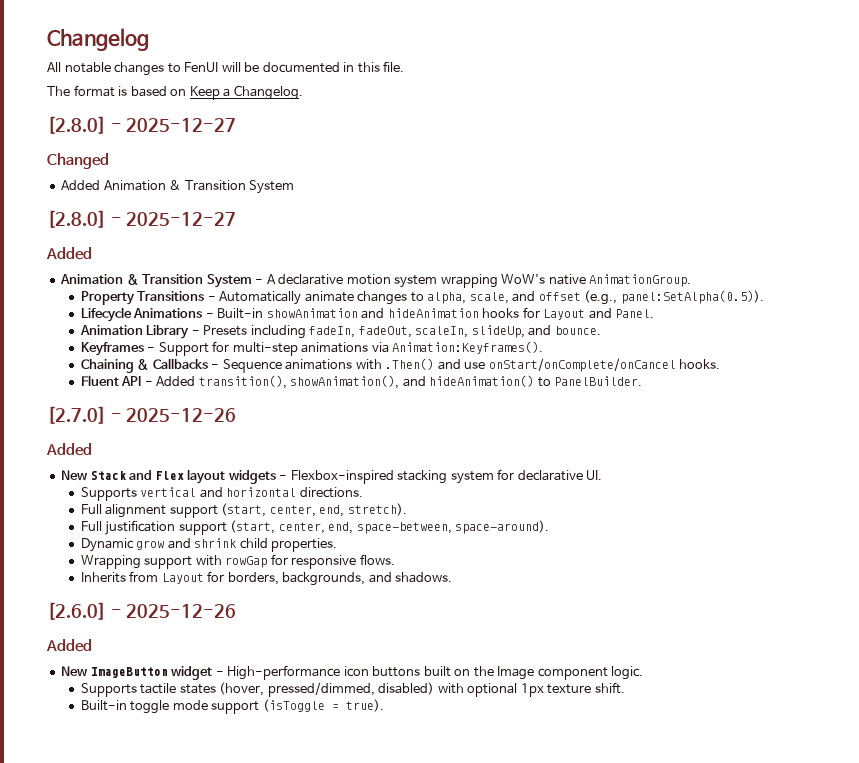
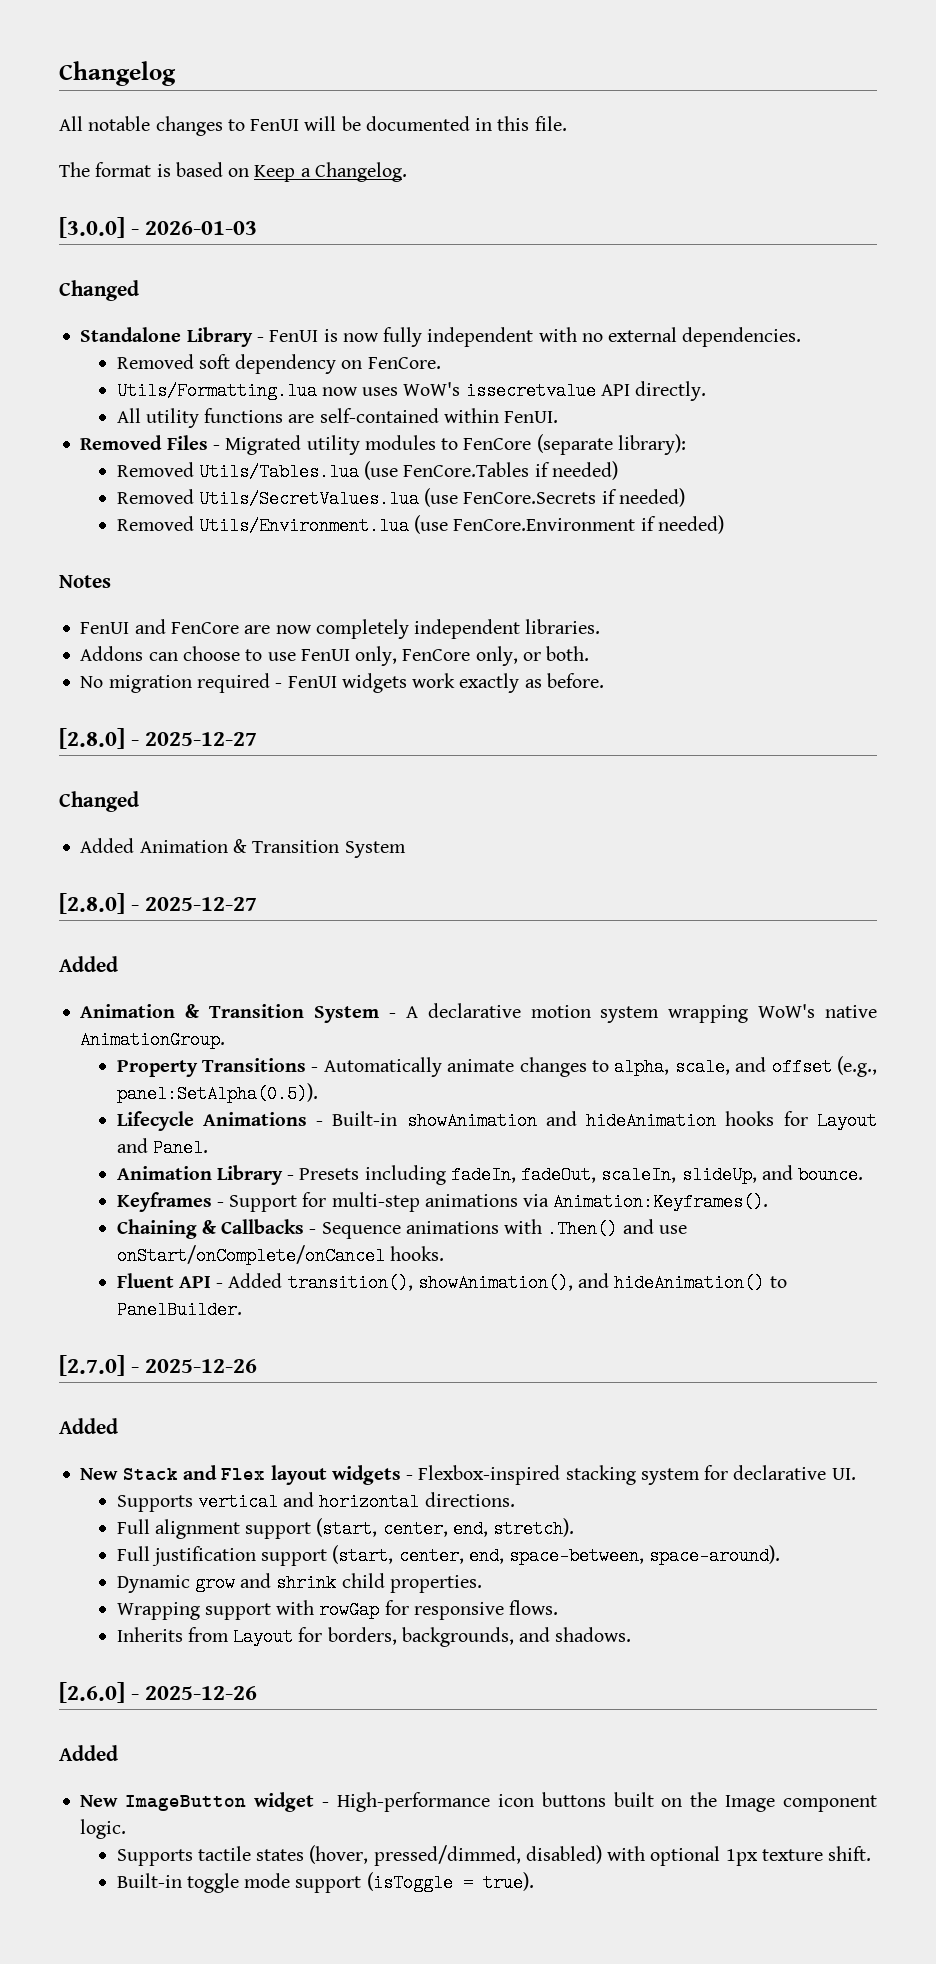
(303, 92) none -> [59,217,258,238] [59,280,139,301] [80,327,802,347] [116,354,441,374] [116,381,707,401] [116,408,559,428] [80,434,686,455] [116,461,618,481] [116,488,685,508] [116,515,724,535] [59,575,111,588] [80,619,601,639] [80,646,590,666] [80,673,604,693] // [3.0.0] - 2026-01-03 // Changed // Standalone Library - FenUI is now fully independent with no external dependencies. // Removed soft dependency on FenCore. // Utils/Formatting.lua now uses WoW's issecretvalue API directly. // All utility functions are self-contained within FenUI. // Removed Files - Migrated utility modules to FenCore (separate library): // Removed Utils/Tables.lua (use FenCore.Tables if needed) // Removed Utils/SecretValues.lua (use FenCore.Secrets if needed) // Removed Utils/Environment.lua (use FenCore.Environment if needed) // Notes // FenUI and FenCore are now completely independent libraries. // Addons can choose to use FenUI only, FenCore only, or both. // No migration required - FenUI widgets work exactly as before.

